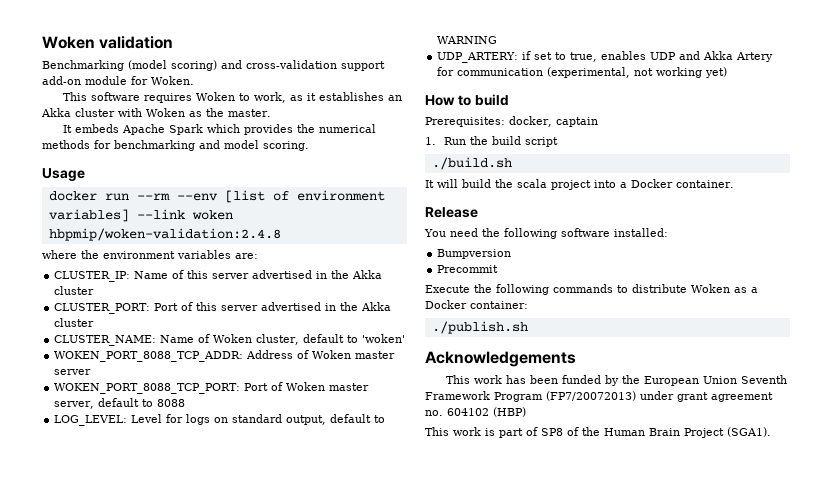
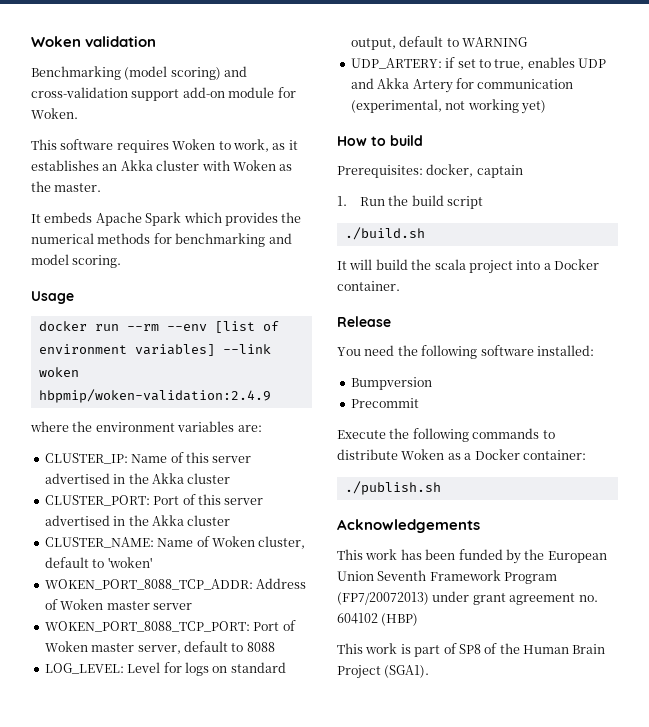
[48,228,281,241] hbpmip/woken-validation:2.4.8 -> [38,389,271,403] hbpmip/woken-validation:2.4.9

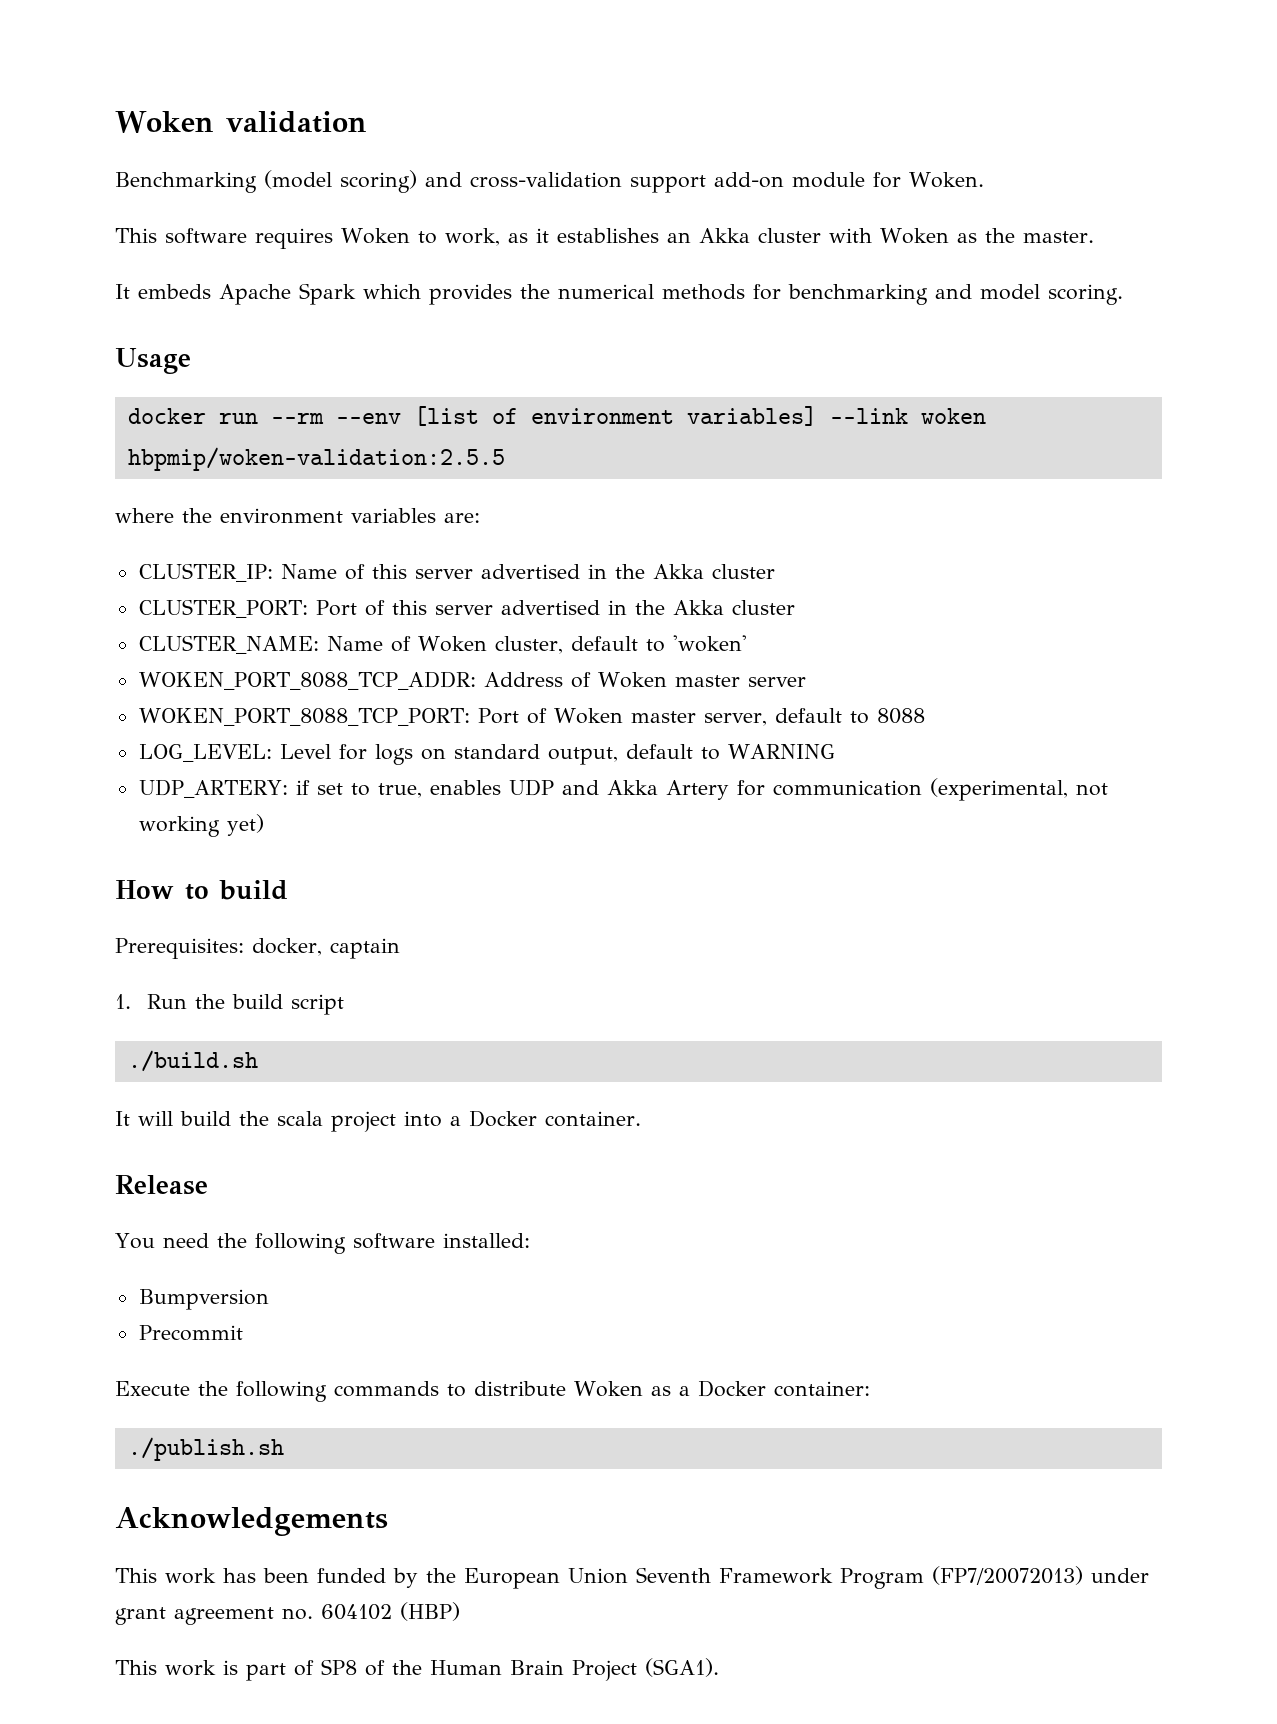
[38,389,271,403] hbpmip/woken-validation:2.4.9 -> [127,447,505,471] hbpmip/woken-validation:2.5.5

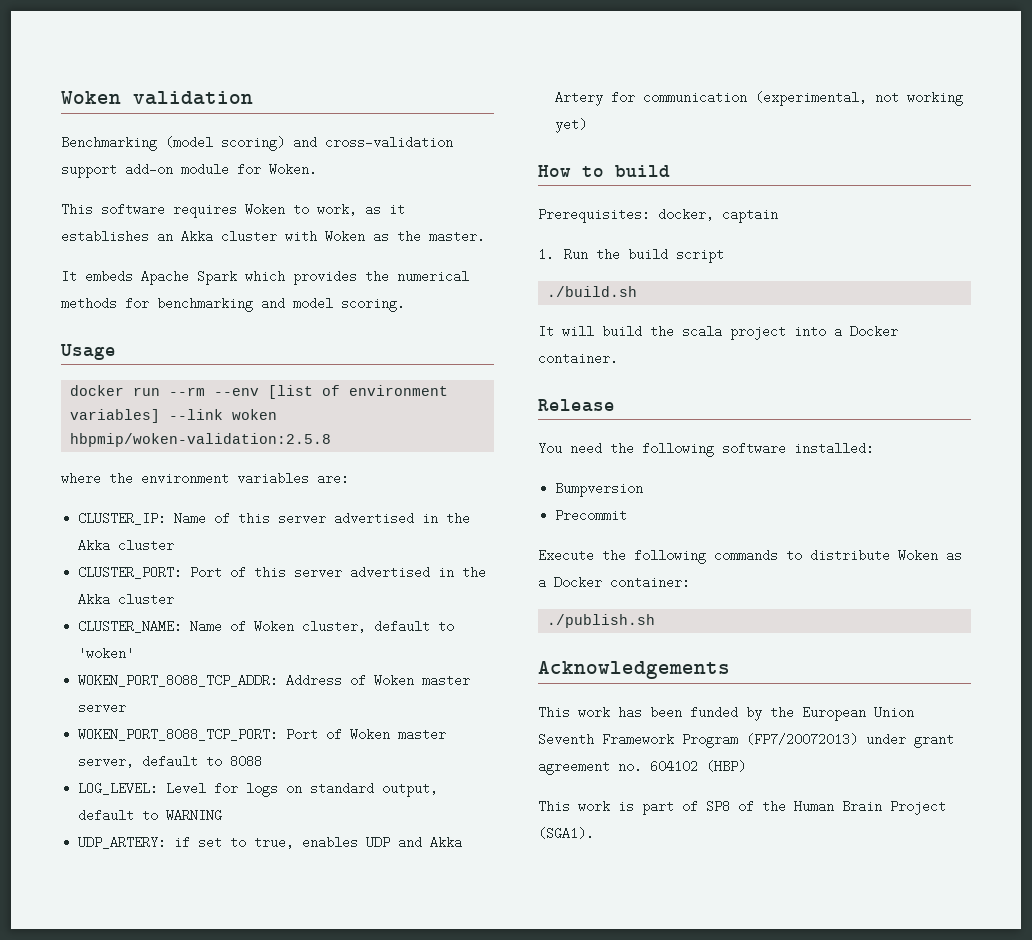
[127,447,505,471] hbpmip/woken-validation:2.5.5 -> [70,433,332,447] hbpmip/woken-validation:2.5.8

